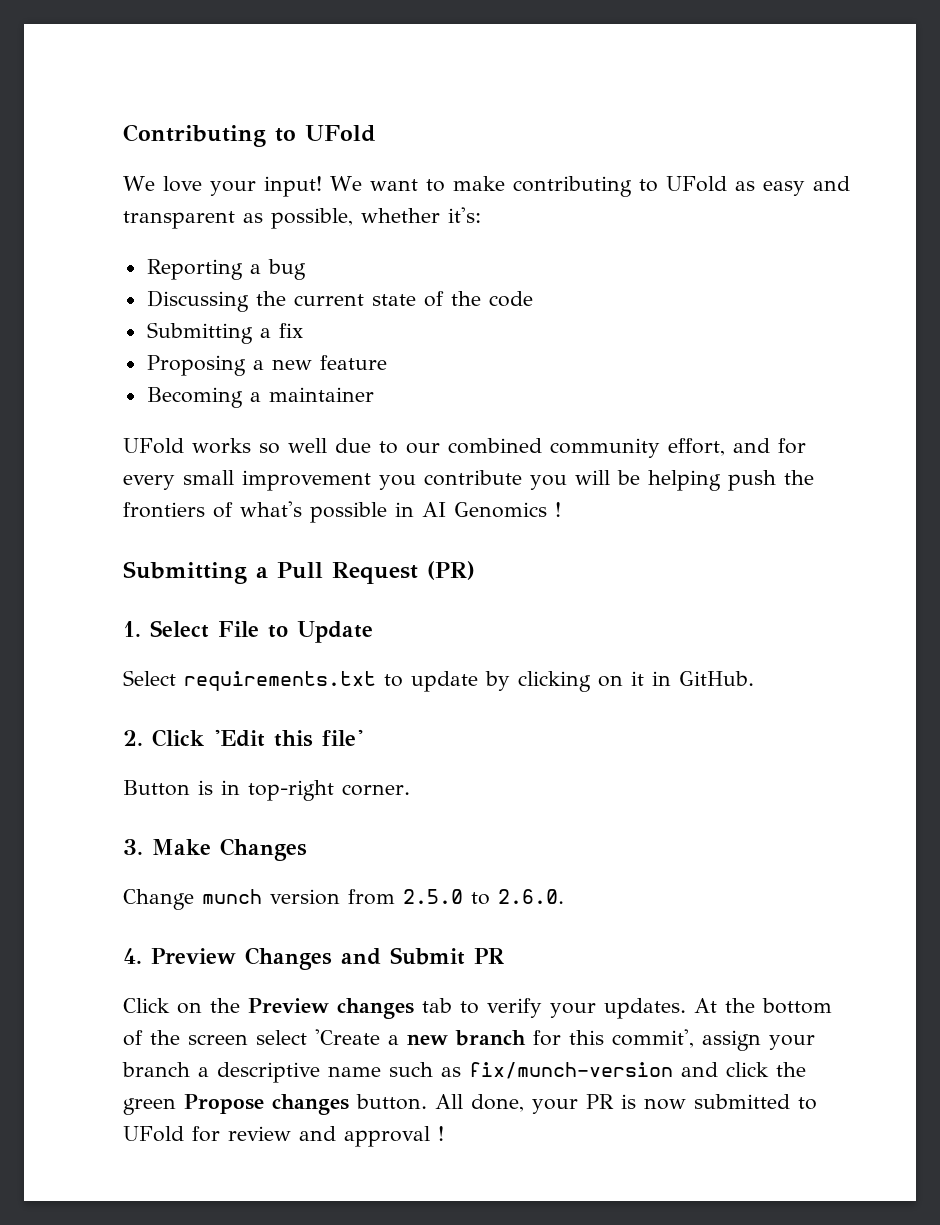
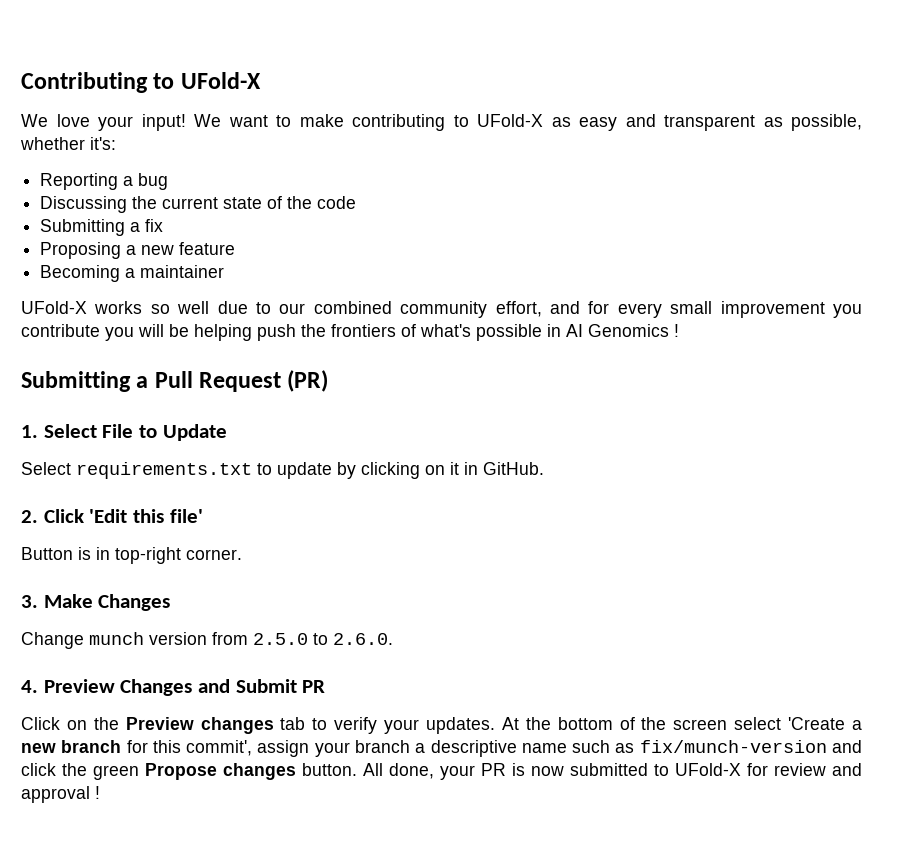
[305,125,376,142] UFold -> [180,72,261,89] UFold-X
[665,176,727,192] UFold -> [477,114,543,127] UFold-X
[123,438,184,454] UFold -> [21,301,87,314] UFold-X
[123,1126,184,1142] UFold -> [675,763,741,776] UFold-X

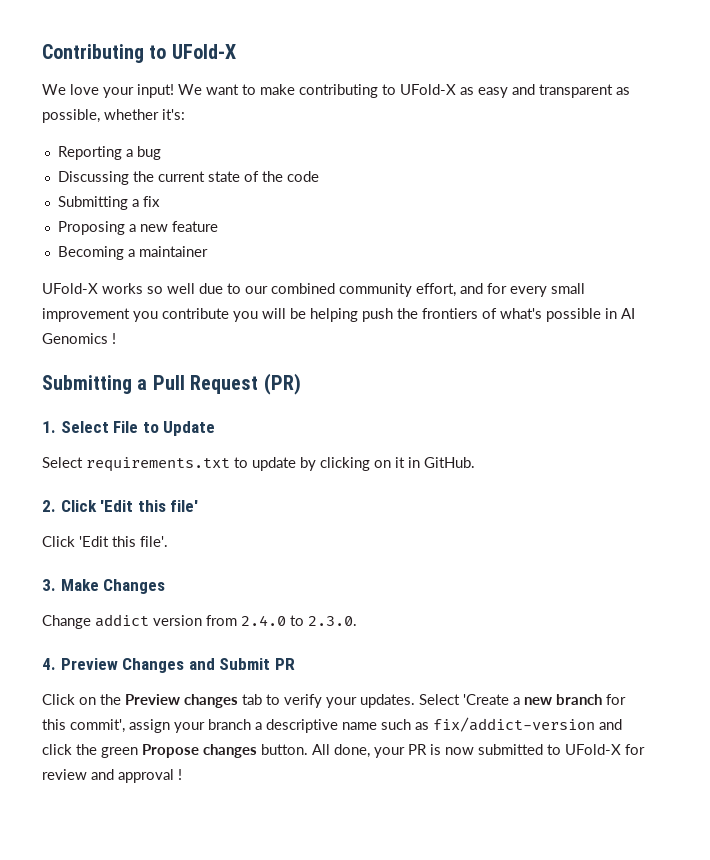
[21,547,242,564] Button is in top-right corner. -> [42,536,168,547] Click 'Edit this file'.
[89,632,144,645] munch -> [95,614,149,627] addict
[253,633,393,645] 2.5.0 to 2.6.0. -> [241,615,357,626] 2.4.0 to 2.3.0.
[501,717,782,730] At the bottom of the screen select -> [419,694,460,705] Select
[639,740,827,753] fix/munch-version -> [433,717,595,732] fix/addict-version

